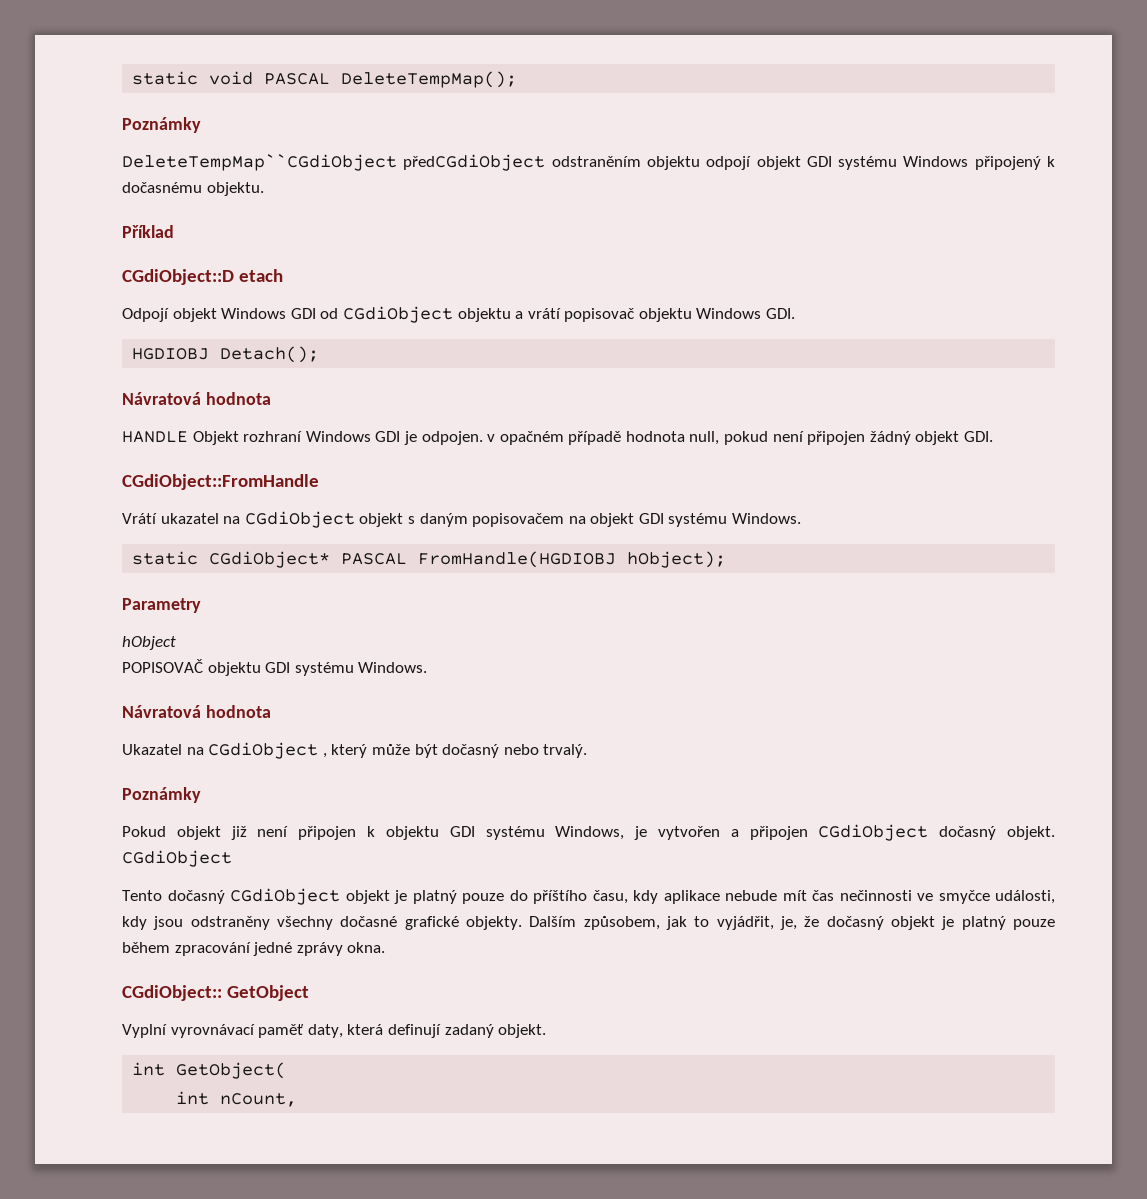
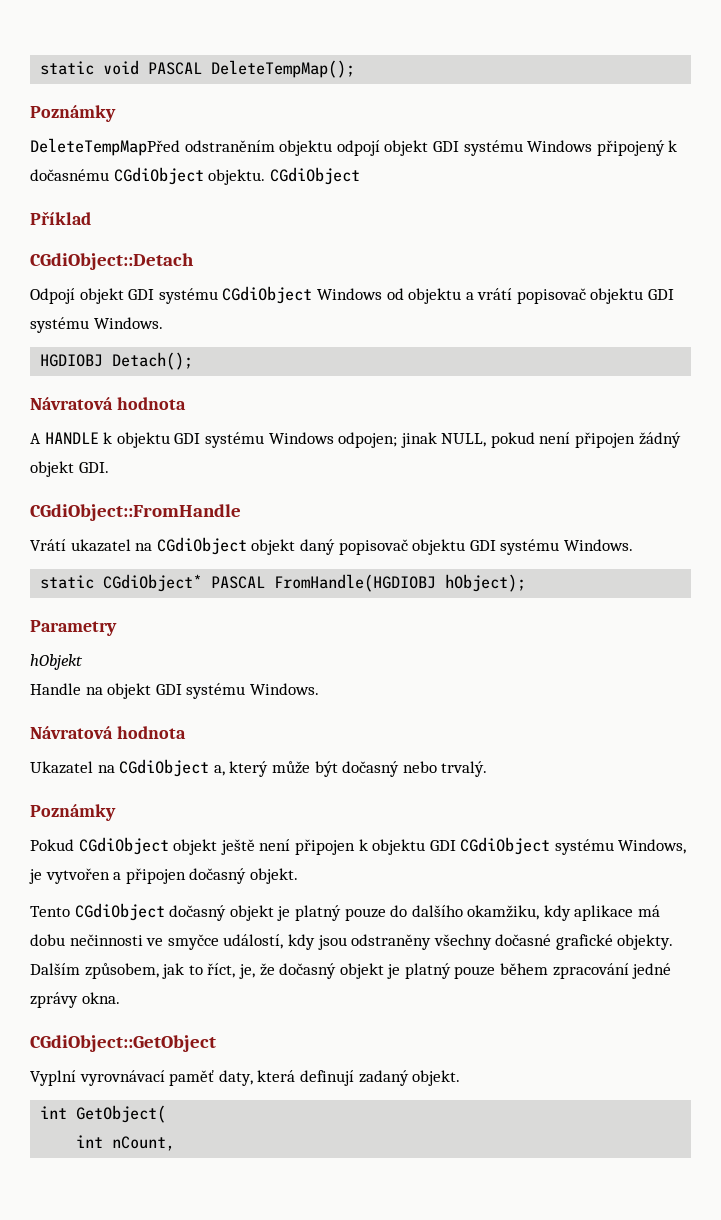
[122,154,546,171] DeleteTempMap``CGdiObject předCGdiObject -> [30,138,180,156] DeleteTempMapPřed
(202, 187) none -> [113,167,204,185] CGdiObject
(264, 189) none -> [269,167,360,185] CGdiObject
[122,269,283,285] CGdiObject::D etach -> [30,253,194,270] CGdiObject::Detach
[221,306,453,323] Windows GDI od CGdiObject -> [128,286,404,304] GDI systému CGdiObject Windows od
[696,308,796,319] Windows GDI. -> [648,289,675,300] [30,317,163,333] GDI systému Windows.
[122,431,720,445] HANDLE Objekt rozhraní Windows GDI je odpojen. v opačném případě hodnota null, -> [30,432,487,448] A HANDLE k objektu GDI systému Windows odpojen; jinak NULL,
[407,513,635,527] s daným popisovačem na objekt -> [299,539,466,555] daný popisovač objektu
[122,636,176,650] [122,659,261,676] hObject // POPISOVAČ objektu -> [30,654,83,670] [30,683,152,699] hObjekt // Handle na objekt
[322,753,327,758] , -> [213,765,225,776] a,
[176,826,247,840] objekt již -> [78,837,255,855] CGdiObject objekt ještě
(475, 831) none -> [460,837,551,855] CGdiObject
[818,824,1055,841] [122,850,232,867] [122,888,340,905] CGdiObject dočasný objekt. CGdiObject // Tento dočasný CGdiObject -> [189,868,298,884] [30,903,227,921] dočasný objekt. // Tento CGdiObject dočasný
[533,890,834,904] příštího času, kdy aplikace nebude mít čas -> [411,905,661,921] [30,934,65,946] dalšího okamžiku, kdy aplikace má dobu
[995,890,1055,904] události, -> [223,934,284,949] událostí,
[716,916,774,930] vyjádřit, -> [207,963,236,978] říct,
[122,985,309,1001] CGdiObject:: GetObject -> [30,1035,216,1052] CGdiObject::GetObject

